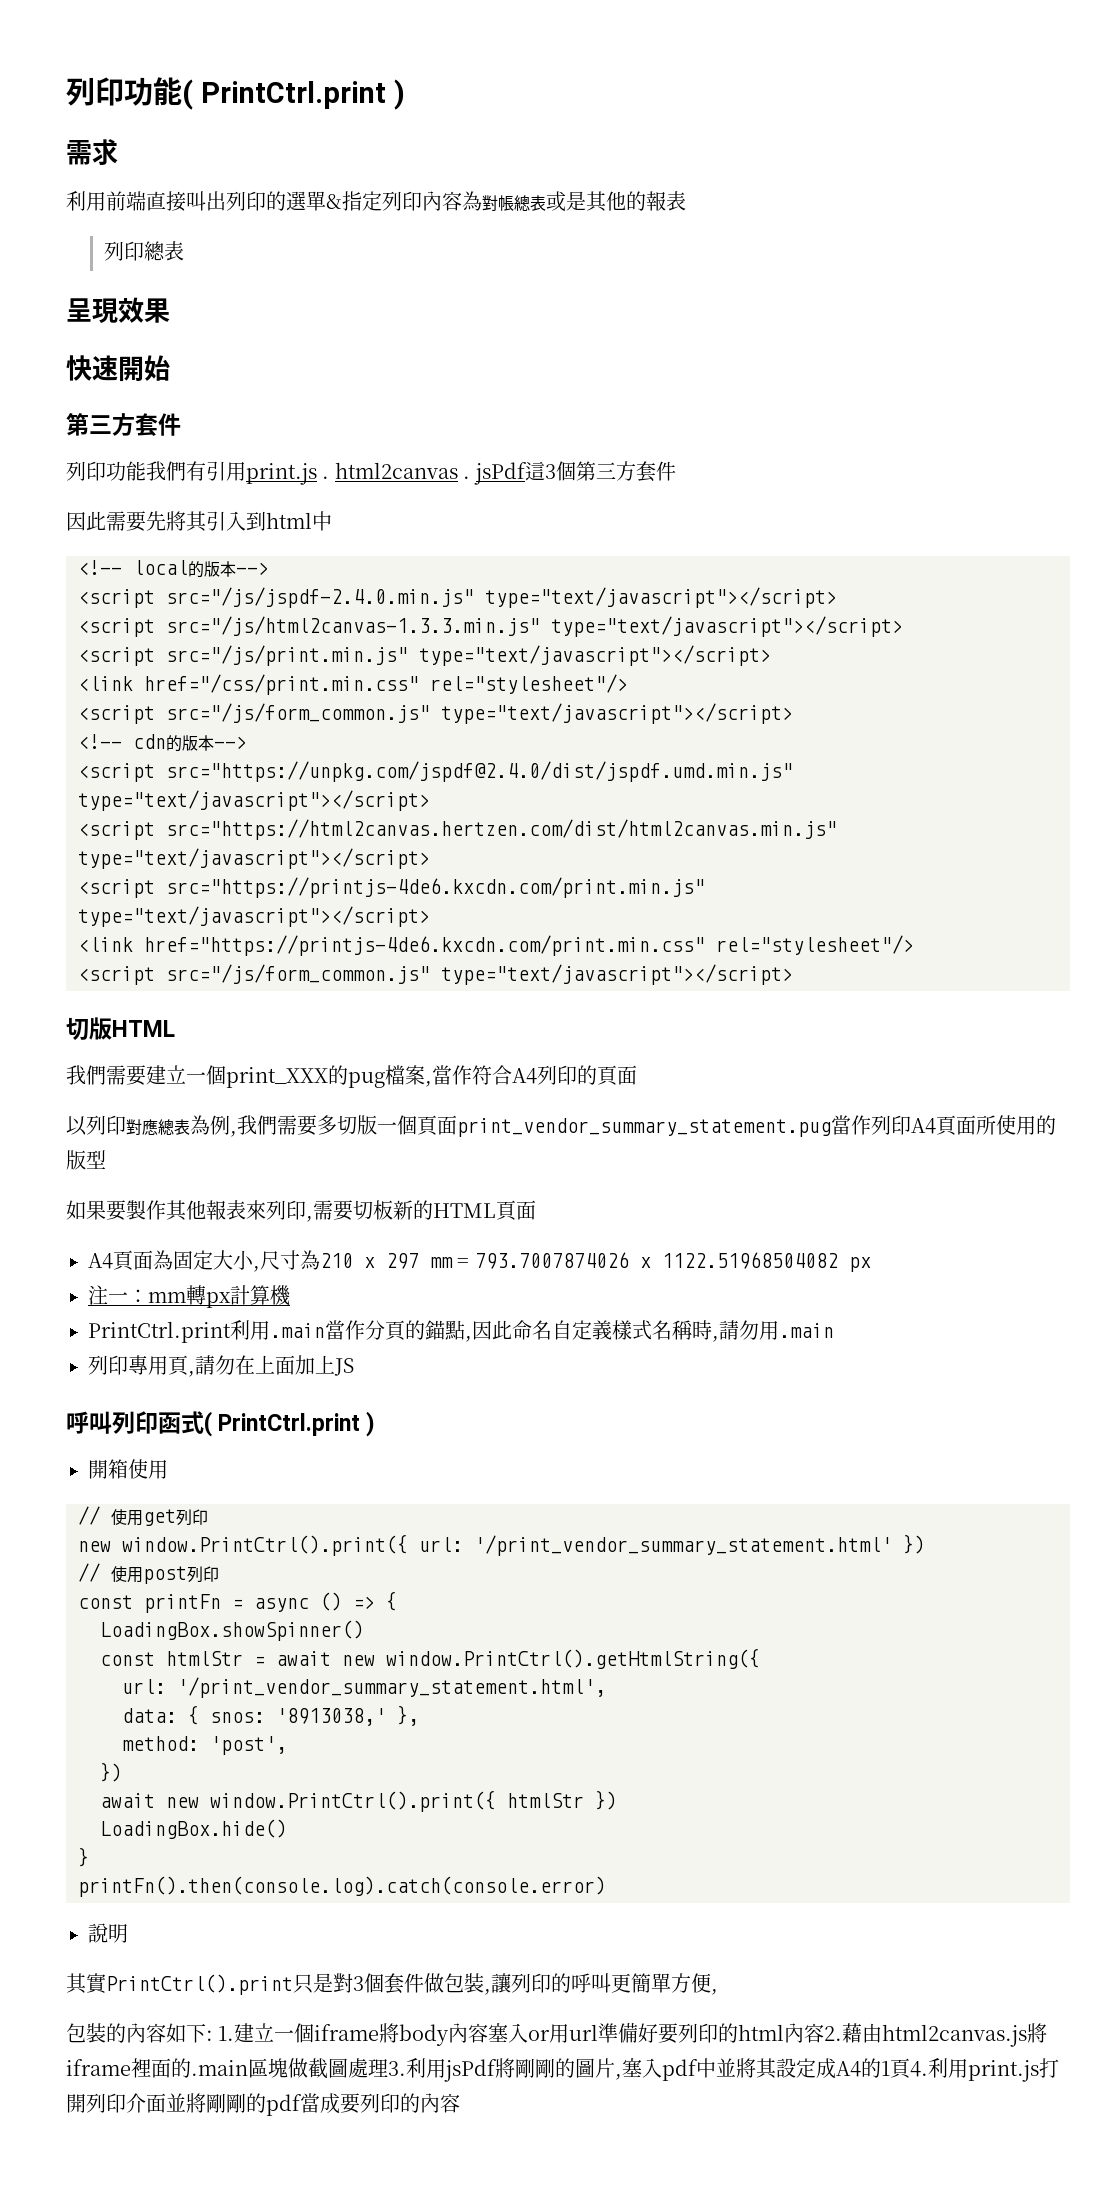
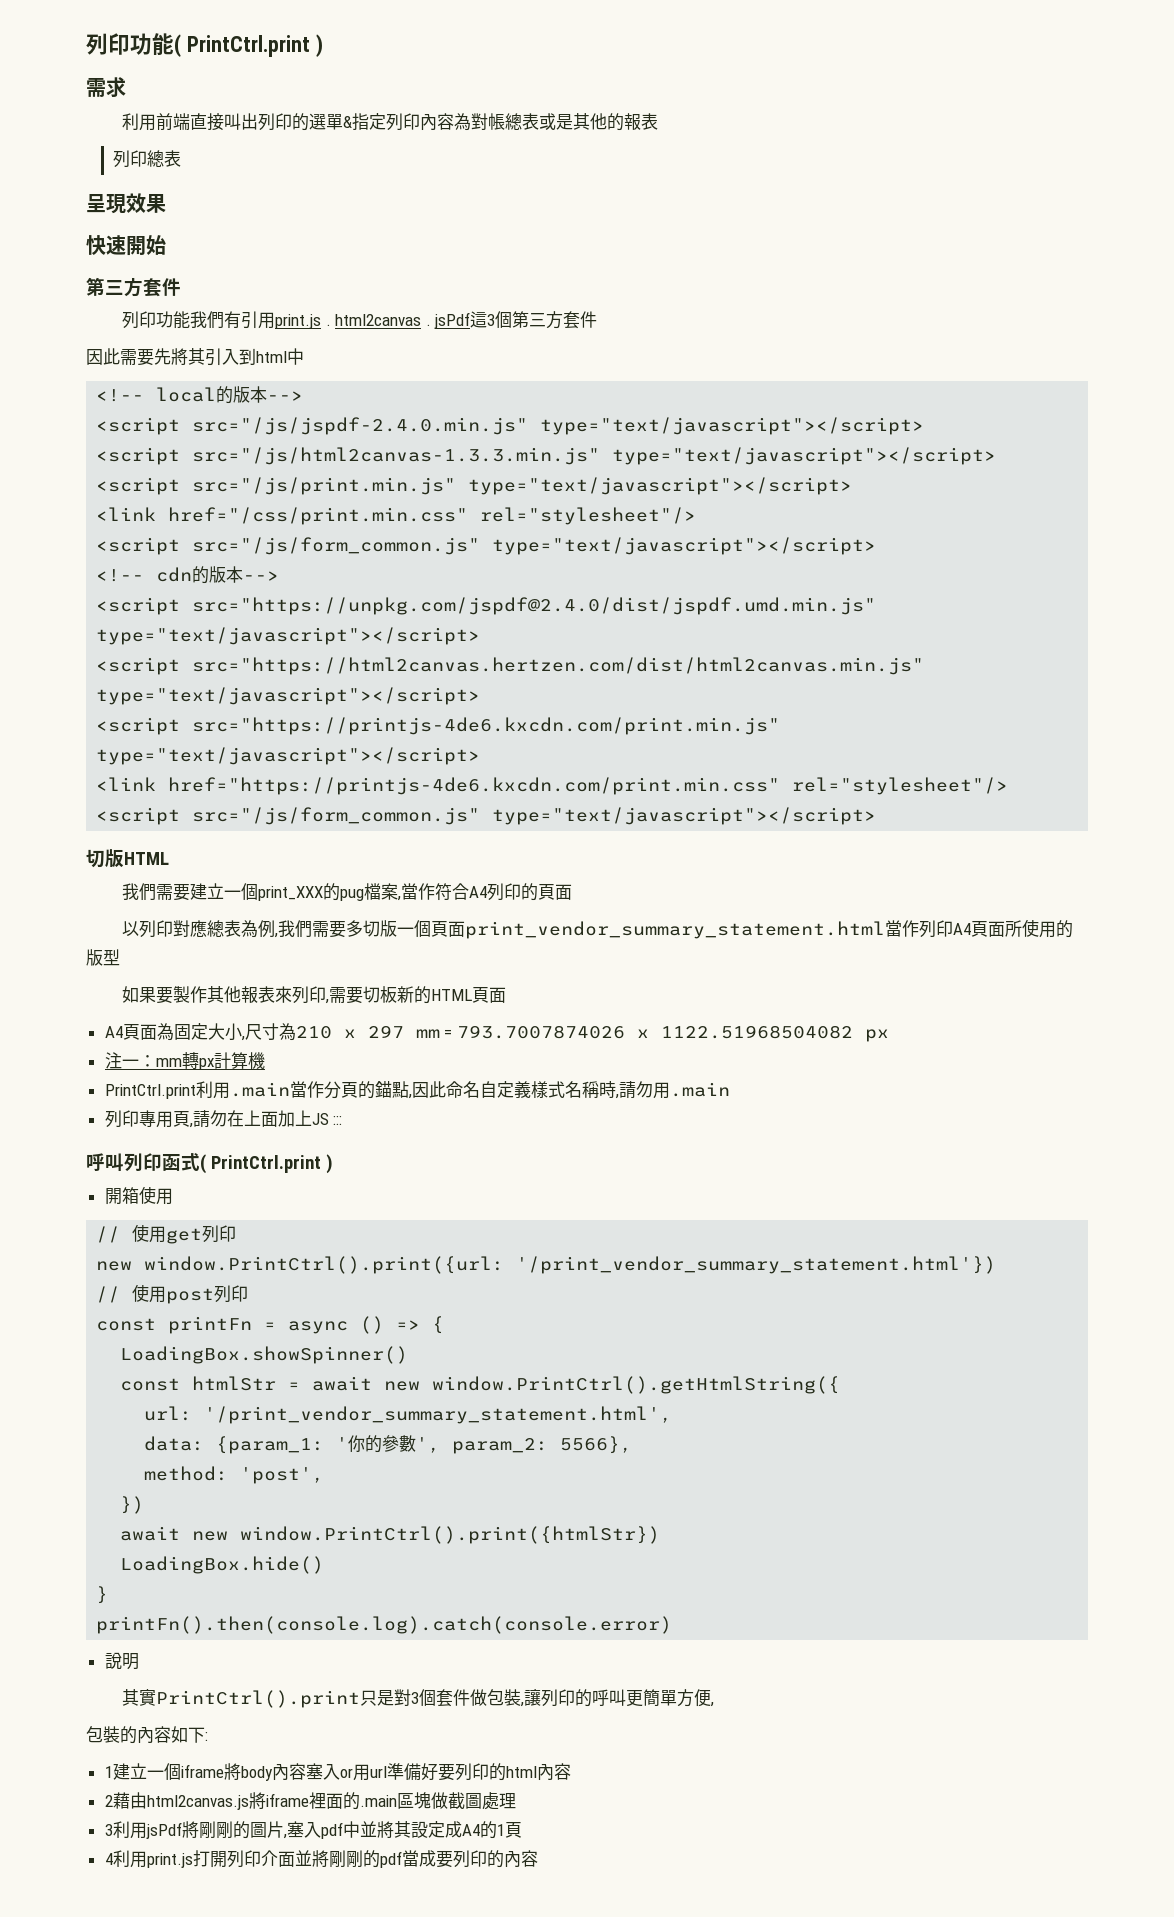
[457,1118,831,1137] print_vendor_summary_statement.pug -> [465,921,886,939] print_vendor_summary_statement.html
(354, 1367) none -> [333,1116,343,1125] :::
[122,1534,925,1556] window.PrintCtrl().print({ url: '/print_vendor_summary_statement.html' }) -> [144,1256,997,1274] window.PrintCtrl().print({url: '/print_vendor_summary_statement.html'})
[188,1705,419,1726] { snos: '8913038,' }, -> [216,1435,633,1454] {param_1: '你的參數', param_2: 5566},
[210,1790,617,1812] window.PrintCtrl().print({ htmlStr }) -> [240,1526,661,1544] window.PrintCtrl().print({htmlStr})
[218,2026,235,2041] 1. -> [104,1766,113,1778] // 1
[824,2026,843,2041] 2. -> [104,1795,113,1807] // 2
[388,2061,406,2076] 3. -> [104,1824,113,1836] // 3
[910,2061,928,2077] 4. -> [104,1853,113,1865] // 4

